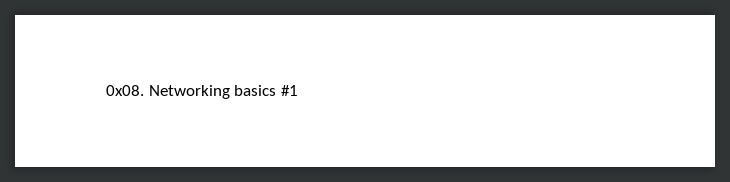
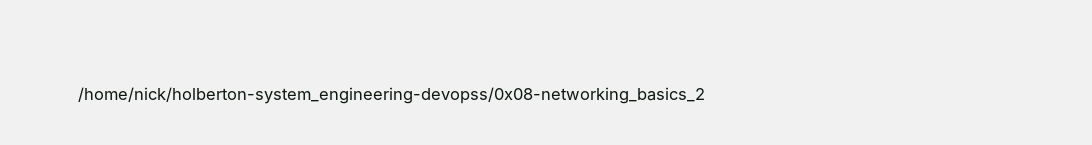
[106,85,298,99] 0x08. Networking basics #1 -> [78,87,705,104] /home/nick/holberton-system_engineering-devopss/0x08-networking_basics_2

